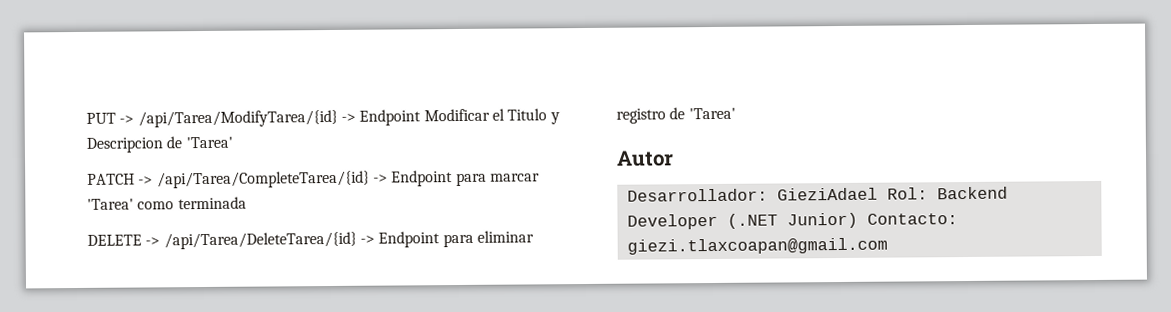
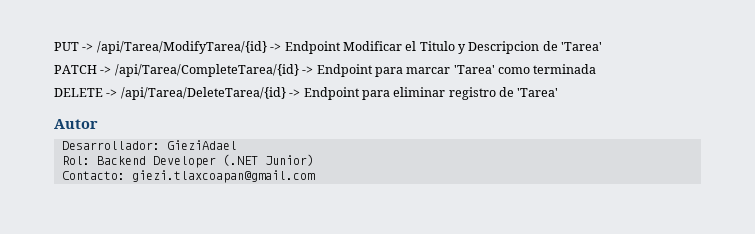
(878, 194) none -> (237, 145) //
(858, 220) none -> (314, 160) //

